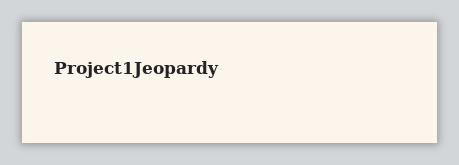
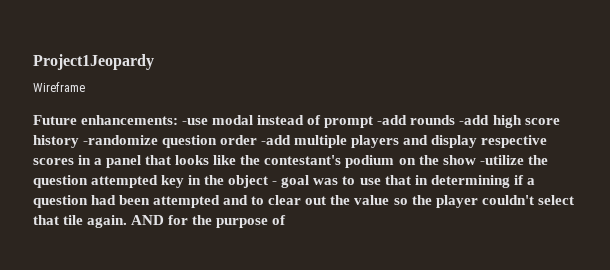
(219, 69) none -> [33,82,85,92] [33,115,560,128] [33,135,548,148] [33,155,548,168] [33,175,535,188] [33,195,574,208] [33,215,287,228] // Wireframe // Future enhancements: -use modal instead of prompt -add rounds -add high score history -randomize question order -add multiple players and display respective scores in a panel that looks like the contestant's podium on the show -utilize the question attempted key in the object - goal was to use that in determining if a question had been attempted and to clear out the value so the player couldn't select that tile again. AND for the purpose of

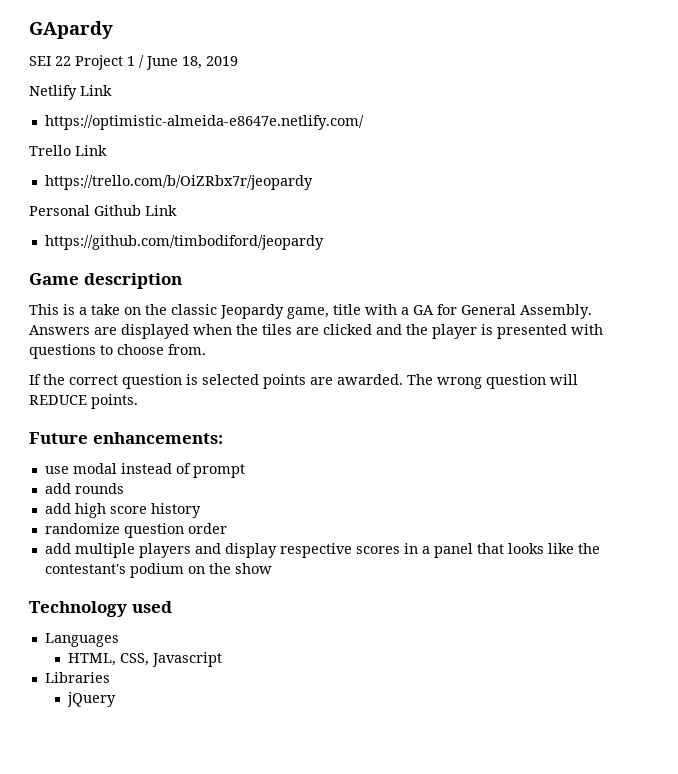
[33,54,154,70] [33,82,85,92] Project1Jeopardy // Wireframe -> [29,21,113,39] [29,55,238,70] [29,85,112,100] [44,115,364,130] [29,145,107,156] [44,175,313,190] [29,205,177,216] [44,235,324,250] [29,273,182,289] [29,304,592,319] [29,324,603,339] [29,344,206,359] [29,374,578,389] [29,394,138,409] GApardy // SEI 22 Project 1 / June 18, 2019 // Netlify Link // https://optimistic-almeida-e8647e.netlify.com/ // Trello Link // https://trello.com/b/OiZRbx7r/jeopardy // Personal Github Link // https://github.com/timbodiford/jeopardy // Game description // This is a take on the classic Jeopardy game, title with a GA for General Assembly. Answers are displayed when the tiles are clicked and the player is presented with questions to choose from. // If the correct question is selected points are awarded. The wrong question will REDUCE points.
[182,118,209,125] -use -> [44,466,69,474] // use
[377,115,408,125] -add -> [44,483,71,494] // add
[459,115,490,125] -add -> [44,503,71,514] // add
[83,135,159,145] -randomize -> [44,523,120,534] // randomize
[261,135,292,145] -add -> [44,543,71,554] // add
[479,155,548,165] [33,175,535,188] [33,195,574,208] [33,215,287,228] -utilize the question attempted key in the object - goal was to use that in determining if a question had been attempted and to clear out the value so the player couldn't select that tile again. AND for the purpose of -> [29,601,172,617] [44,633,119,647] [67,652,222,667] [44,672,110,683] [66,692,116,707] // Technology used // Languages // HTML, CSS, Javascript // Libraries // jQuery

